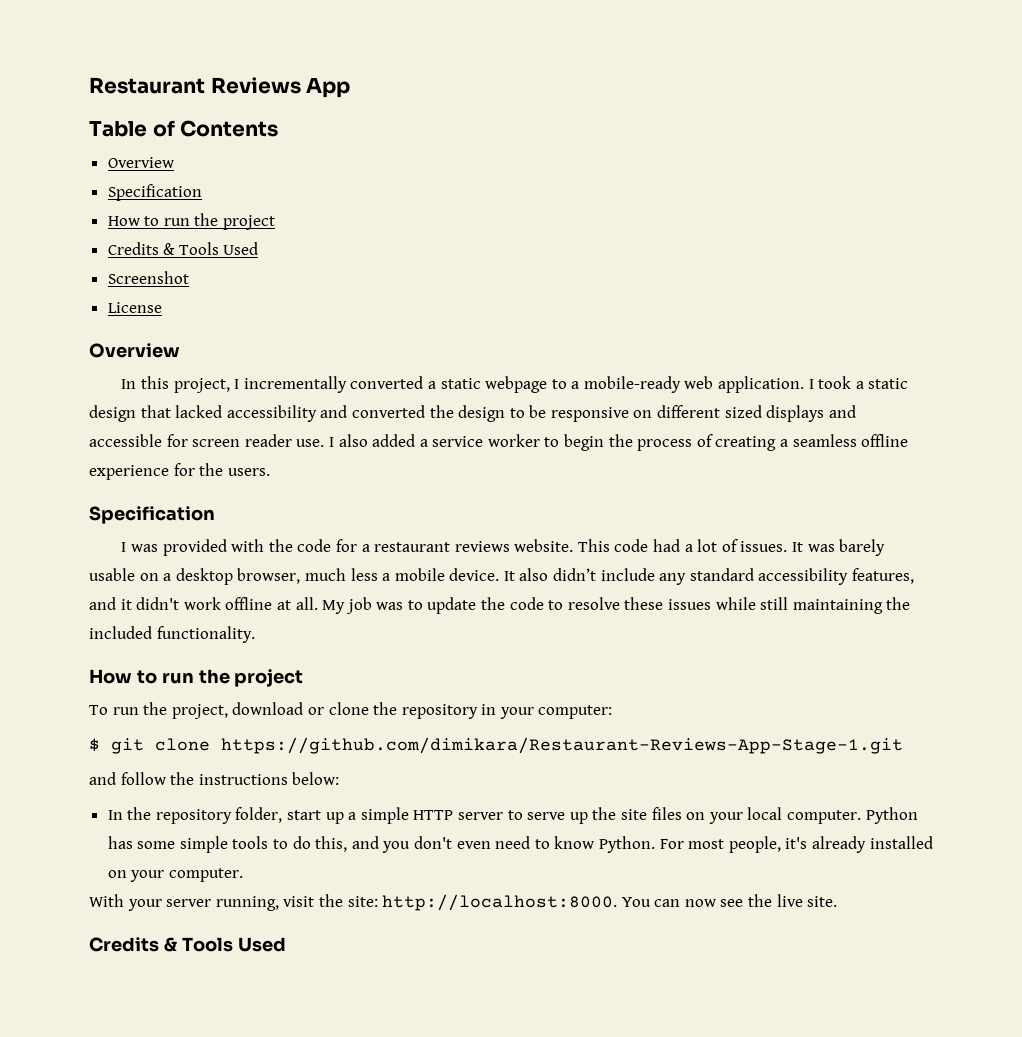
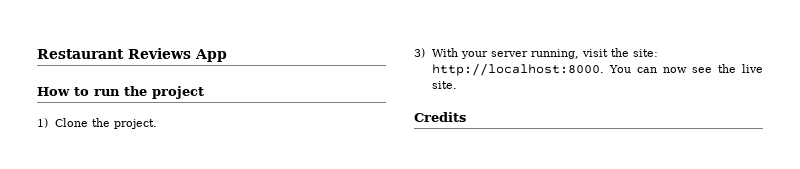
[89,120,279,137] [107,157,174,168] [107,184,202,201] [107,213,276,230] [107,242,259,255] [107,271,189,284] [107,302,162,313] [89,343,180,358] [121,376,909,393] [89,405,856,422] [89,434,909,451] [89,463,270,480] [89,506,215,524] [121,539,886,556] [89,568,915,585] [89,597,911,614] [89,626,255,643] [89,669,304,687] [89,702,613,719] [89,737,903,754] [89,772,340,785] [107,807,918,824] [107,836,933,853] [107,868,243,882] // Table of Contents // Overview // Specification // How to run the project // Credits & Tools Used // Screenshot // License // Overview // In this project, I incrementally converted a static webpage to a mobile-ready web application. I took a static design that lacked accessibility and converted the design to be responsive on different sized displays and accessible for screen reader use. I also added a service worker to begin the process of creating a seamless offline experience for the users. // Specification // I was provided with the code for a restaurant reviews website. This code had a lot of issues. It was barely usable on a desktop browser, much less a mobile device. It also didn’t include any standard accessibility features, and it didn't work offline at all. My job was to update the code to resolve these issues while still maintaining the included functionality. // How to run the project // To run the project, download or clone the repository in your computer: // $ git clone https://github.com/dimikara/Restaurant-Reviews-App-Stage-1.git // and follow the instructions below: // In the repository folder, start up a simple HTTP server to serve up the site files on your local computer. Python has some simple tools to do this, and you don't even need to know Python. For most people, it's already installed on your computer. // -> [37,86,204,99] [37,118,157,129] [414,48,425,58] // How to run the project // 1) Clone the project. // 3)
[163,937,286,952] & Tools Used -> (466, 117) none

